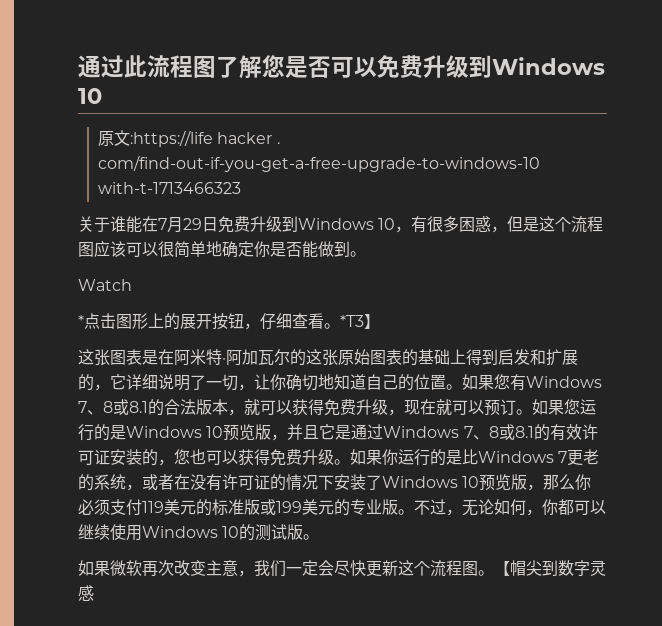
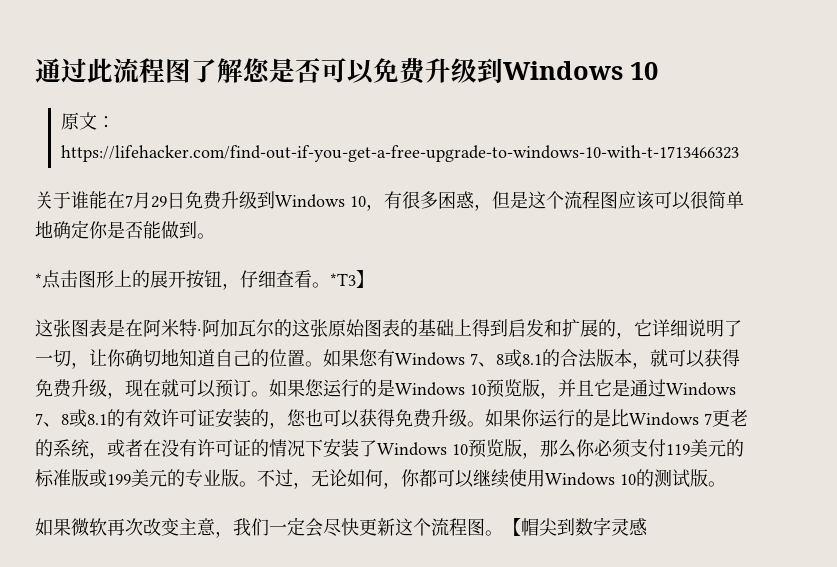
[130,130,280,147] [98,155,541,172] [98,182,242,194] :https://life hacker . com/find-out-if-you-get-a-free-upgrade-to-windows-10 with-t-1713466323 -> [96,116,115,128] [60,145,739,162] ：https://lifehacker.com/find-out-if-you-get-a-free-upgrade-to-windows-10-with-t-1713466323
[78,279,132,291] // Watch -> (215, 236) none

